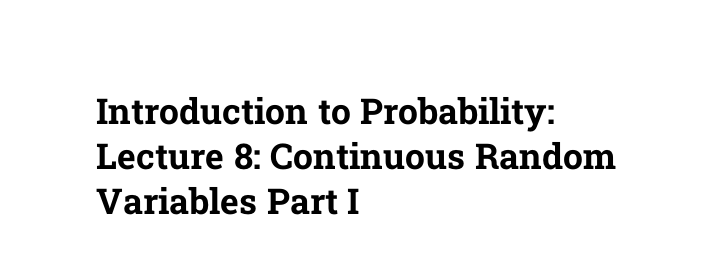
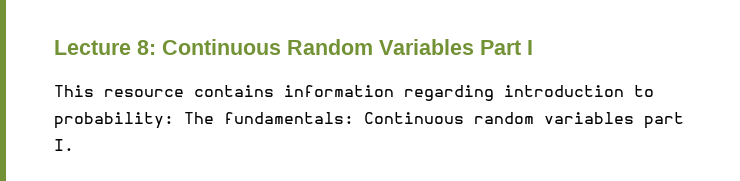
[96,96,556,132] Introduction to Probability: -> (54, 47) none
(360, 201) none -> [54,85,654,101] [54,112,684,129] [54,139,74,151] // This resource contains information regarding introduction to probability: The fundamentals: Continuous random variables part I.

